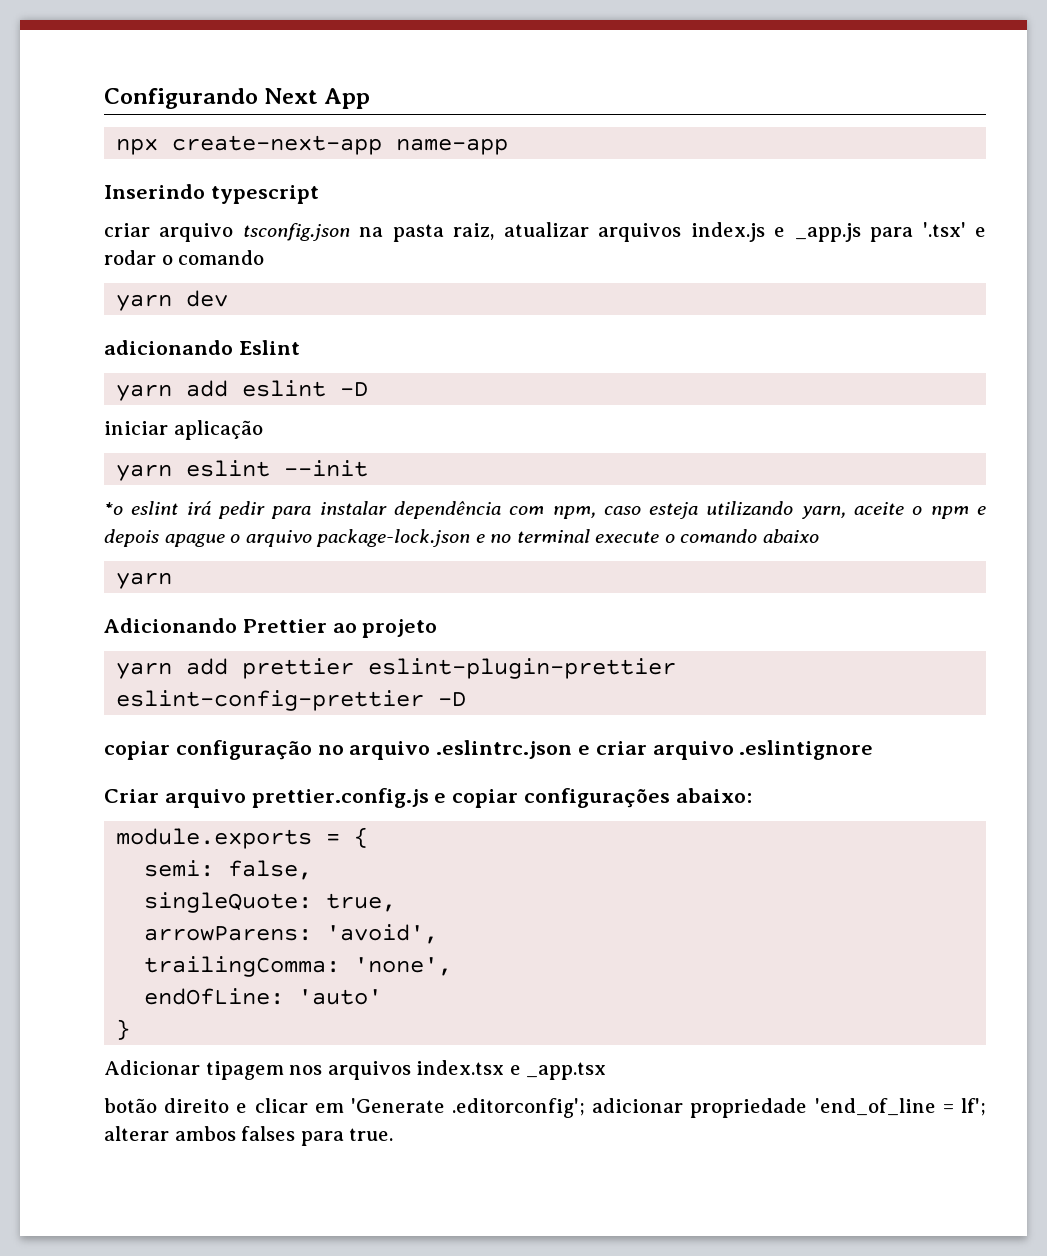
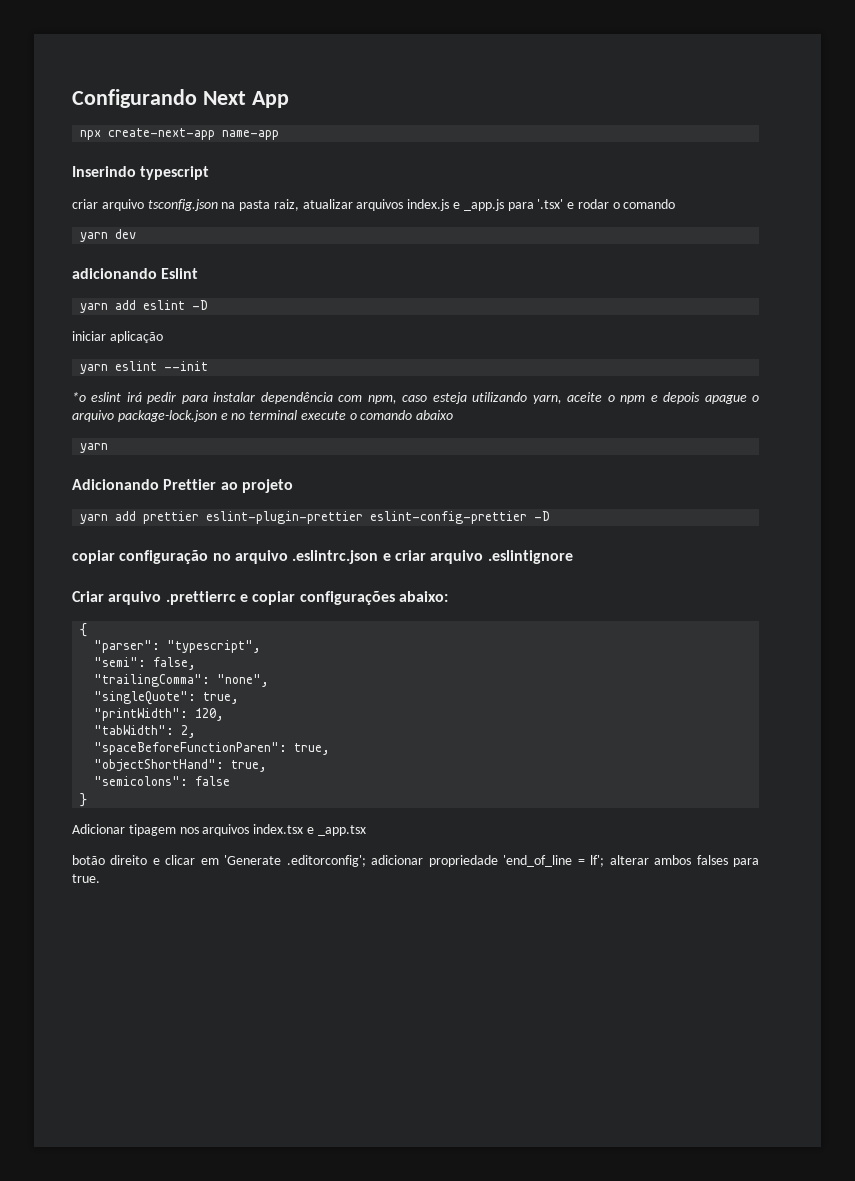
[251,788,429,808] prettier.config.js -> [165,591,236,605] .prettierrc
[116,828,341,849] module.exports = -> (448, 596) none
[144,860,313,880] [144,892,397,913] [144,924,439,944] [144,956,453,977] [144,988,383,1005] semi: false, // singleQuote: true, // arrowParens: 'avoid', // trailingComma: 'none', // endOfLine: 'auto' -> [94,640,262,653] [94,657,197,670] [94,674,270,687] [94,691,240,705] [94,708,225,721] [94,725,197,738] [94,742,331,755] [94,759,268,772] [94,776,231,786] "parser": "typescript", // "semi": false, // "trailingComma": "none", // "singleQuote": true, // "printWidth": 120, // "tabWidth": 2, // "spaceBeforeFunctionParen": true, // "objectShortHand": true, // "semicolons": false

